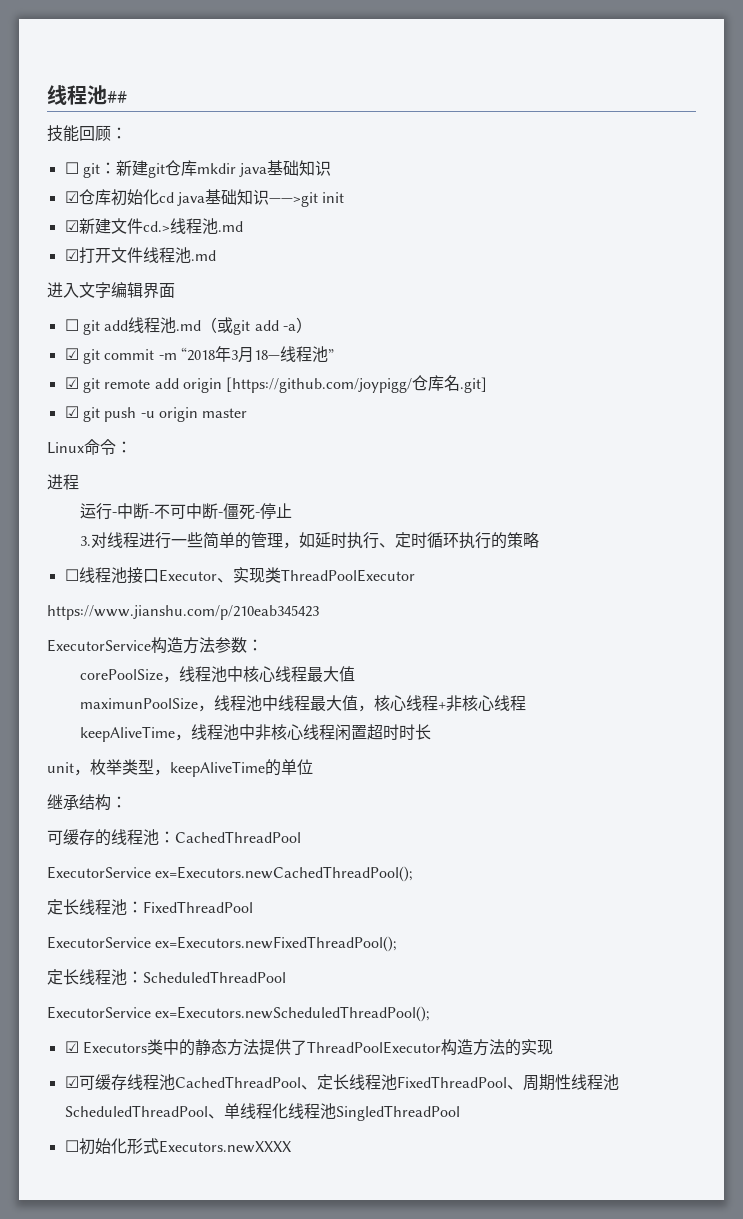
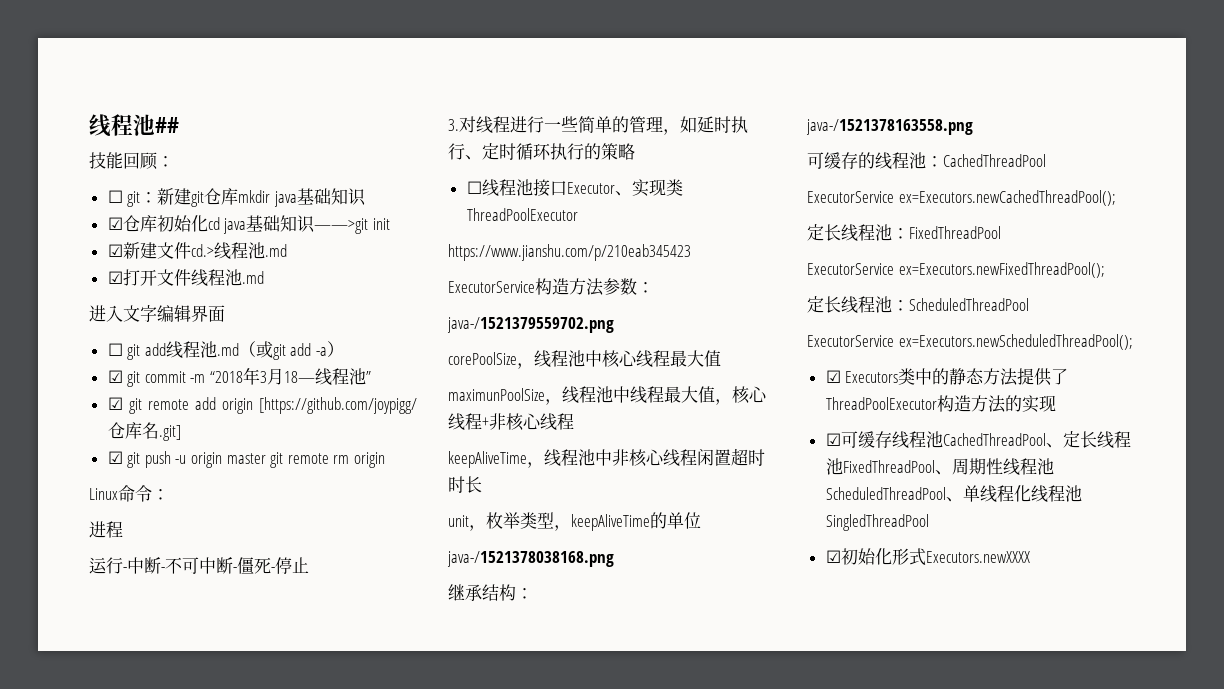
(248, 413) none -> [270,452,386,468] git remote rm origin
(263, 645) none -> [447,317,614,333] // java-/1521379559702.png
(313, 767) none -> [447,551,614,567] // java-/1521378038168.png
(127, 802) none -> [806,119,973,135] // java-/1521378163558.png
[64,1140,79,1152] ☐ -> [825,550,841,563] ☑

